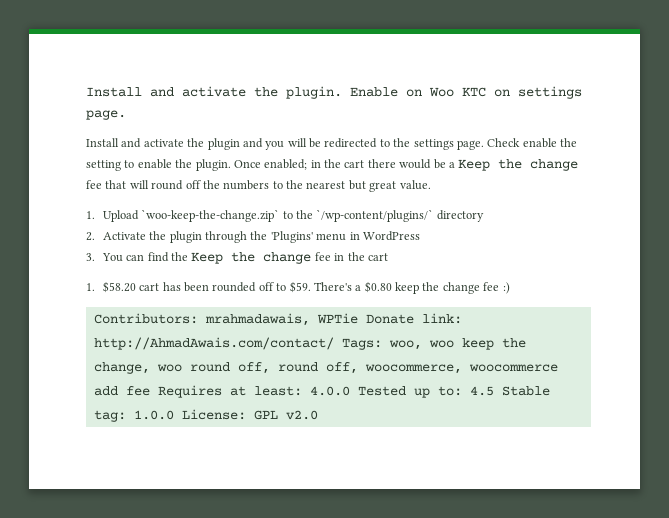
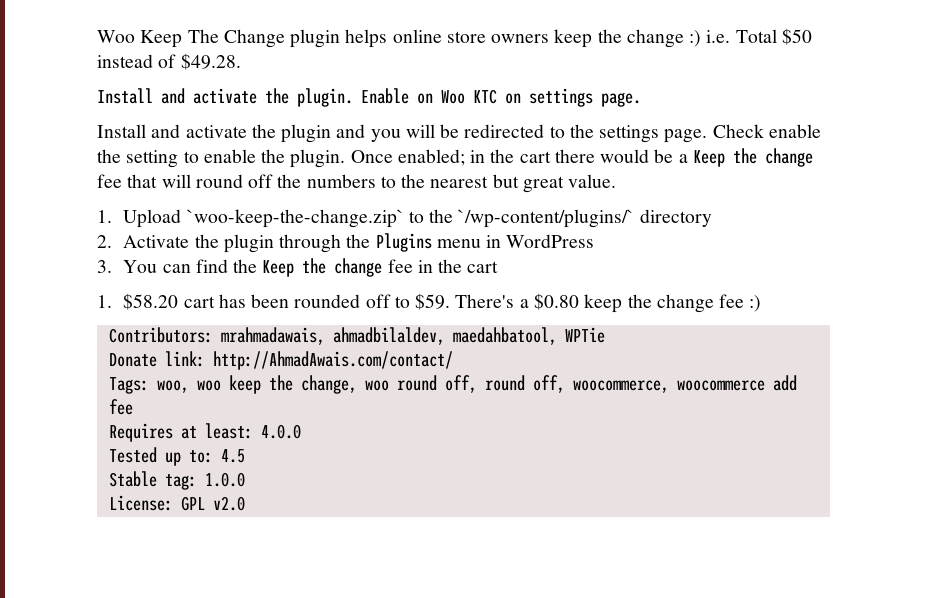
(86, 92) none -> [97,28,812,48] [97,53,241,70] Woo Keep The Change plugin helps online store owners keep the change :) i.e. Total $50 instead of $49.28. //
[270,231,313,243] 'Plugins' -> [375,233,432,252] Plugins
(310, 319) none -> [332,327,557,345] ahmadbilaldev, maedahbatool,
(358, 318) none -> (605, 335) //
(334, 343) none -> (453, 360) //
(150, 391) none -> (133, 407) //
(350, 391) none -> (301, 431) //
(494, 391) none -> (245, 456) //
(174, 415) none -> (245, 479) //

